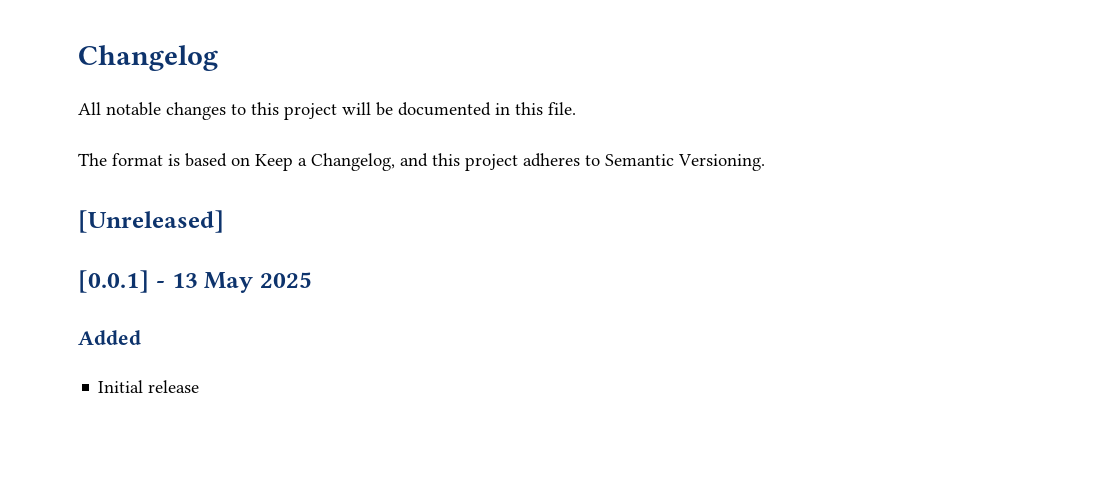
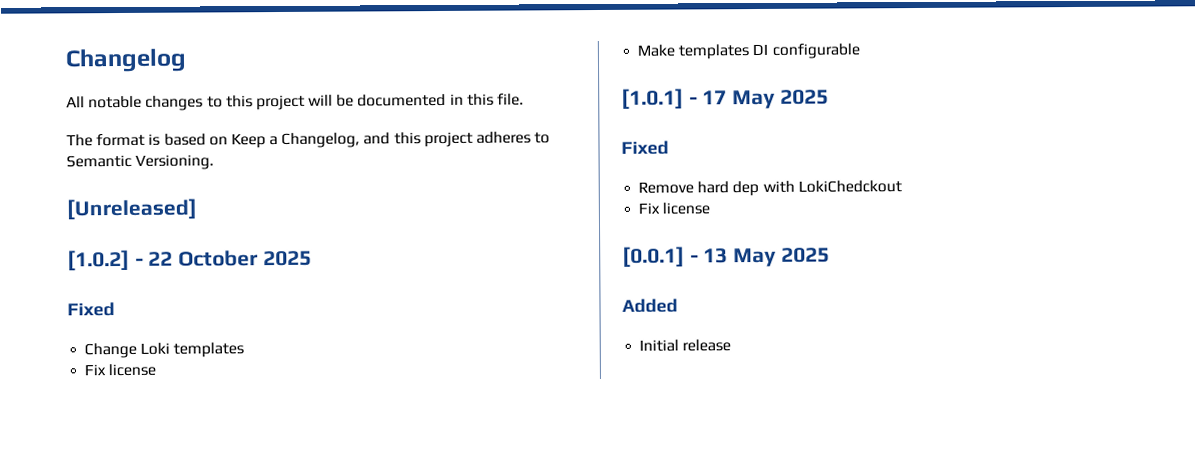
(224, 221) none -> [67,249,312,271] [67,302,115,317] [84,342,245,359] [84,363,157,377] [637,43,860,60] [621,88,829,110] [621,140,669,155] [638,180,902,197] [638,202,711,215] // [1.0.2] - 22 October 2025 // Fixed // Change Loki templates // Fix license // Make templates DI configurable // [1.0.1] - 17 May 2025 // Fixed // Remove hard dep with LokiChedckout // Fix license

